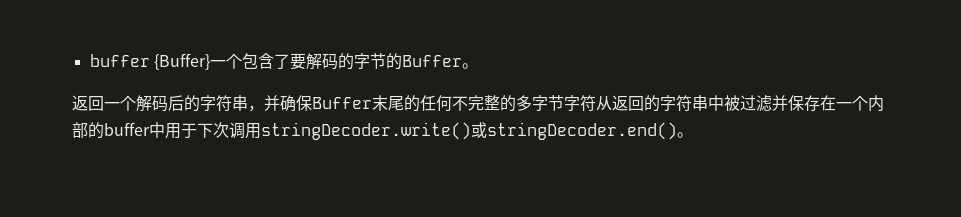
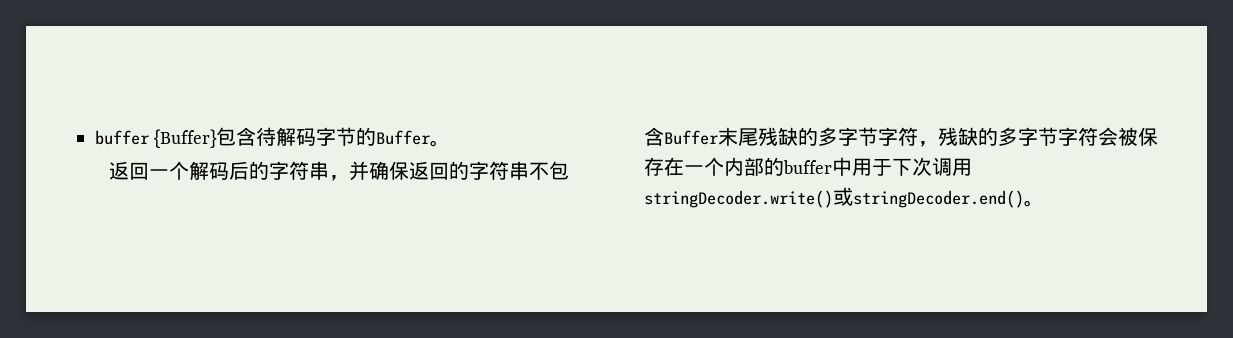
[209,53,354,70] 一个包含了要解码的 -> [216,127,317,146] 包含待解码
[312,95,788,112] Buffer末尾的任何不完整的多字节字符从返回的字符串中被过滤并 -> [409,161,570,180] [644,127,1138,147] 返回的字符串不包含Buffer末尾残缺的多字节字符，残缺的多字节字符会被

